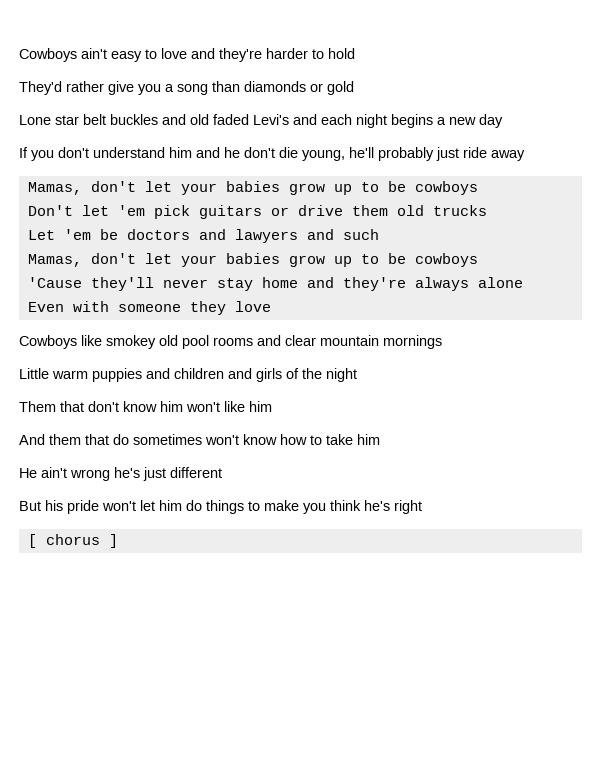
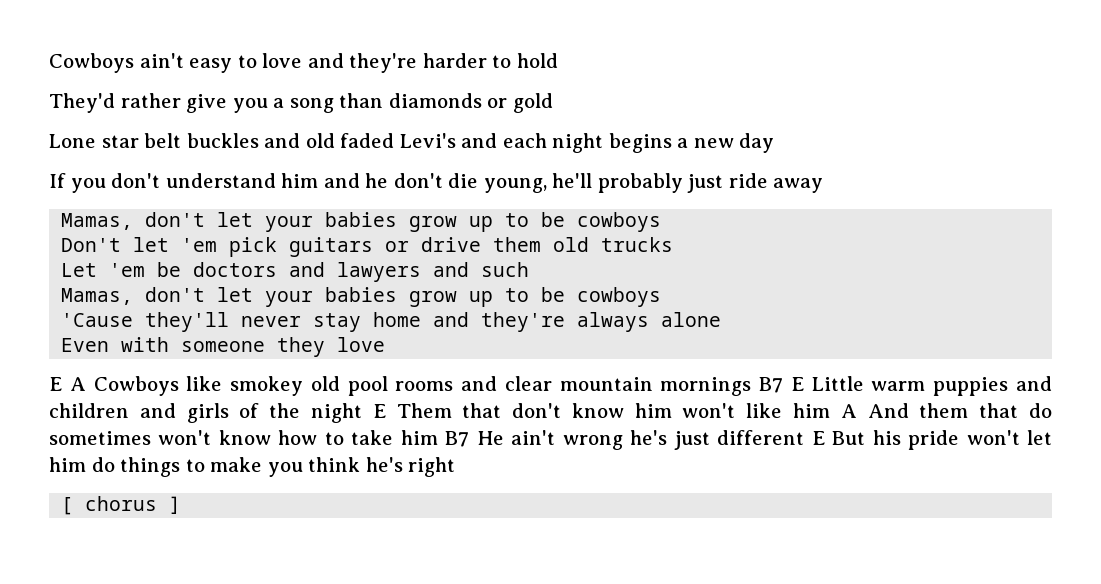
(271, 306) none -> [49,377,86,391] E A
(442, 342) // -> [759,377,804,393] B7 E
(357, 375) // -> [372,404,386,418] E
(272, 406) // -> [840,404,857,418] A
(380, 439) // -> [445,431,470,447] B7
(222, 472) // -> [811,431,825,445] E

